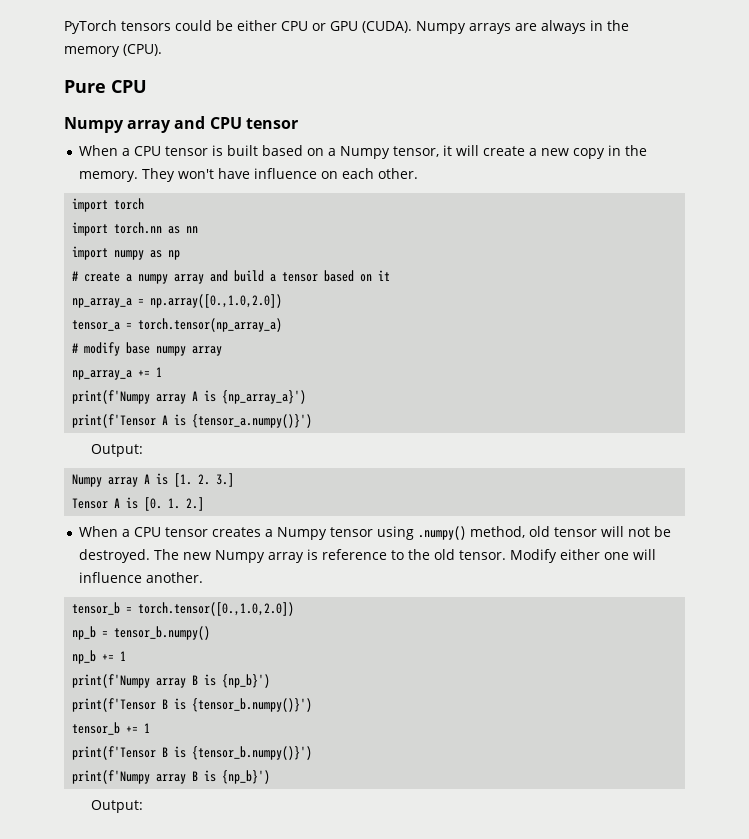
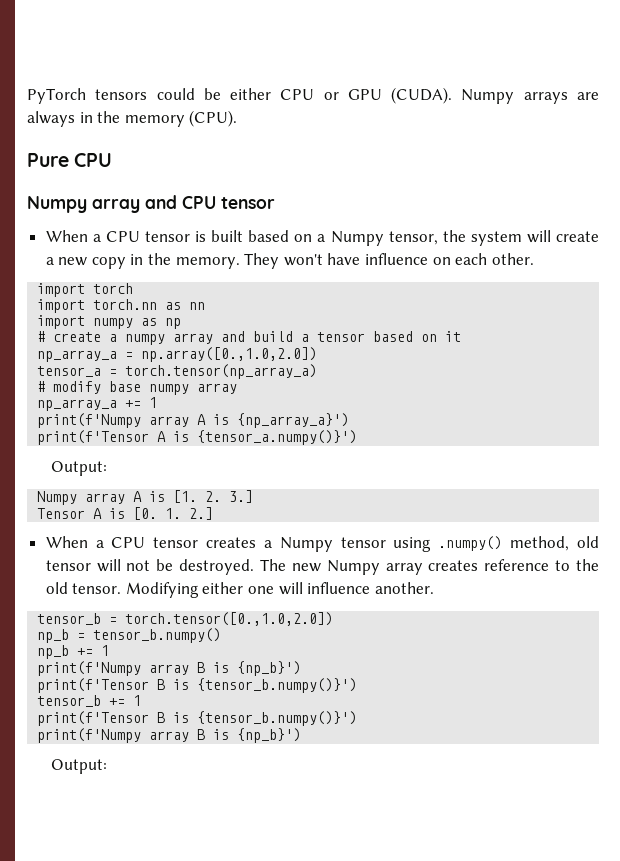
[442,145,452,156] it -> [442,230,522,246] the system
[306,549,318,560] is -> [428,560,479,571] creates
[509,549,557,563] Modify -> [125,582,199,598] Modifying

